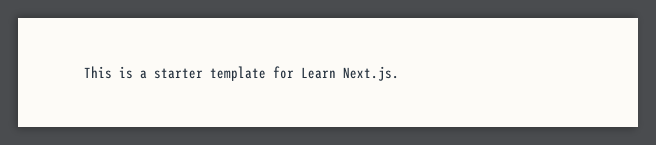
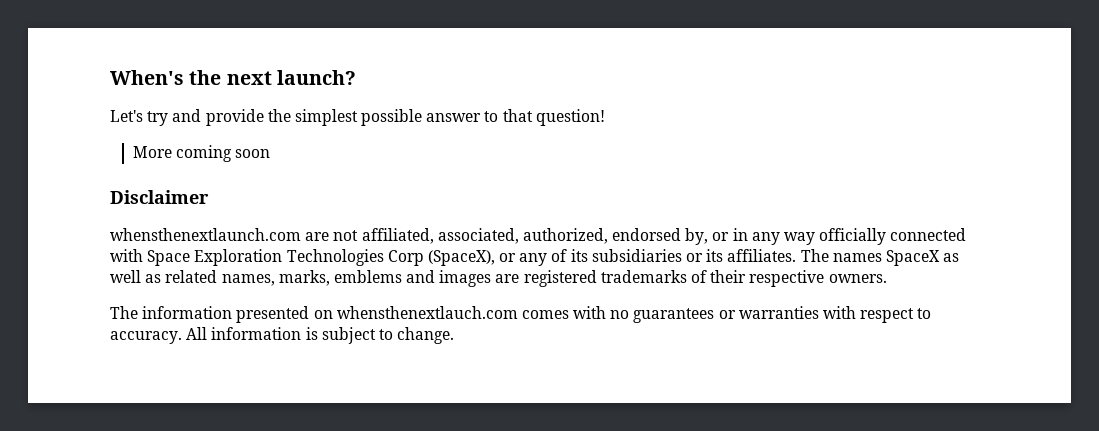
[84,66,399,81] This is a starter template for Learn Next.js. -> [110,70,356,85] [110,109,605,126] [132,145,271,162] [110,190,209,204] [110,228,967,245] [110,249,960,266] [110,270,887,287] [110,306,932,323] [110,327,455,344] When's the next launch? // Let's try and provide the simplest possible answer to that question! // More coming soon // Disclaimer // whensthenextlaunch.com are not affiliated, associated, authorized, endorsed by, or in any way officially connected with Space Exploration Technologies Corp (SpaceX), or any of its subsidiaries or its affiliates. The names SpaceX as well as related names, marks, emblems and images are registered trademarks of their respective owners. // The information presented on whensthenextlauch.com comes with no guarantees or warranties with respect to accuracy. All information is subject to change.

